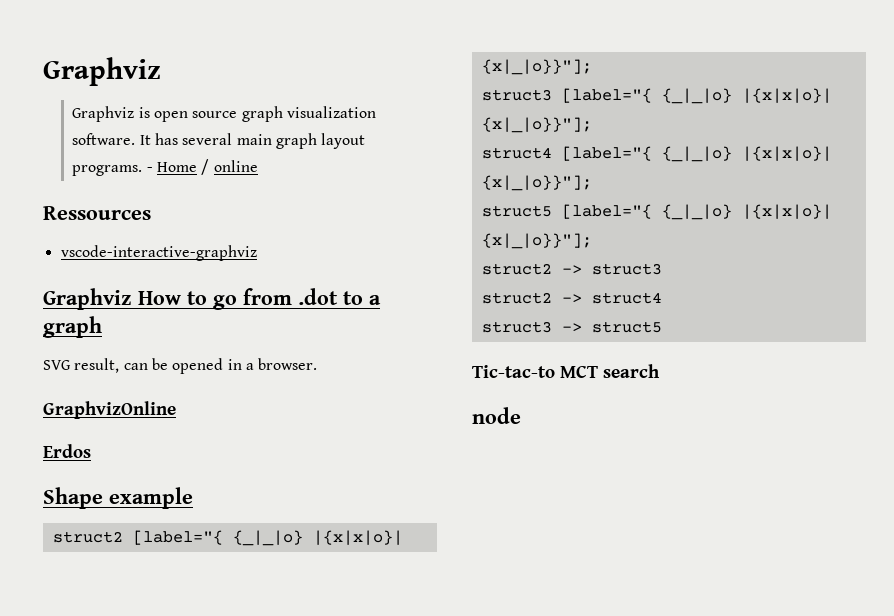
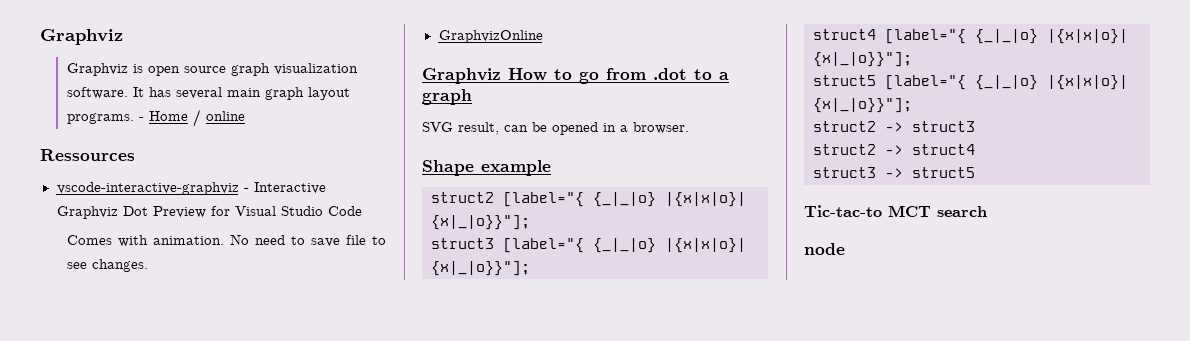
(257, 253) none -> [243,182,326,194] [56,206,362,219] [66,234,386,247] [66,259,148,272] [438,30,543,43] - Interactive Graphviz Dot Preview for Visual Studio Code // Comes with animation. No need to save file to see changes. // GraphvizOnline
[43,401,176,419] [43,444,91,458] // GraphvizOnline // Erdos -> (689, 128) none

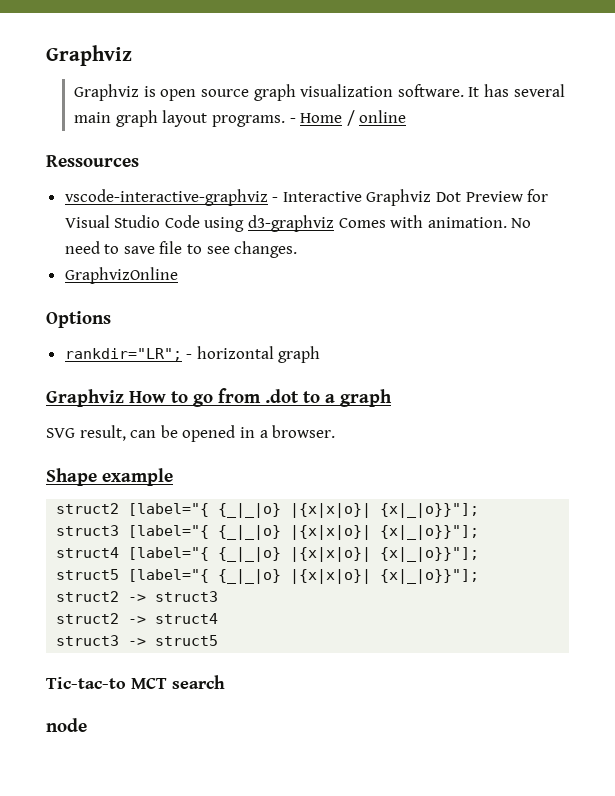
(362, 211) // -> [204,215,335,232] using d3-graphviz
(543, 36) none -> [46,311,111,328] [64,346,321,363] // Options // rankdir="LR"; - horizontal graph

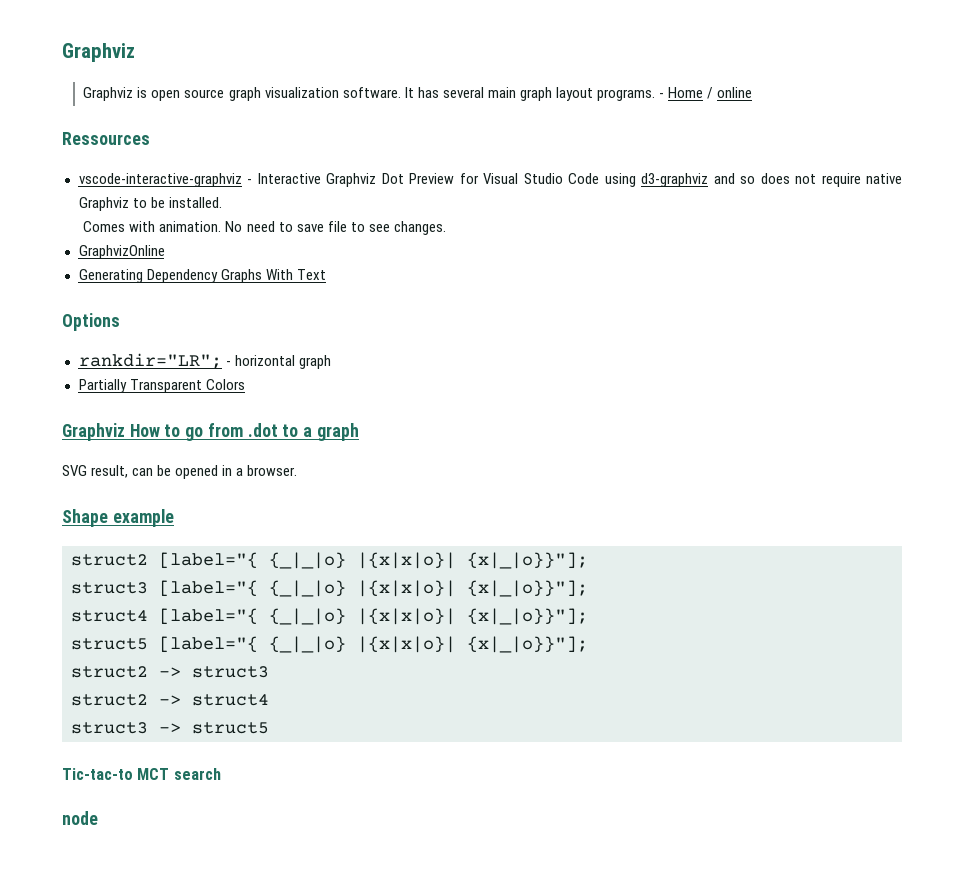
(335, 223) none -> [713,173,902,187] [78,197,222,211] and so does not require native Graphviz to be installed. //
(178, 275) none -> [78,269,326,283] // Generating Dependency Graphs With Text
(321, 354) none -> [78,379,245,393] // Partially Transparent Colors

